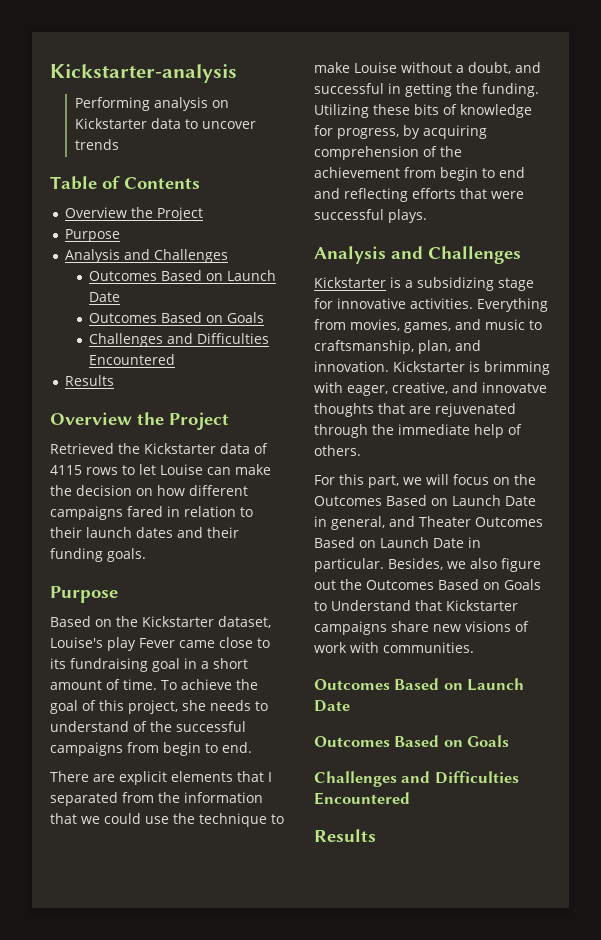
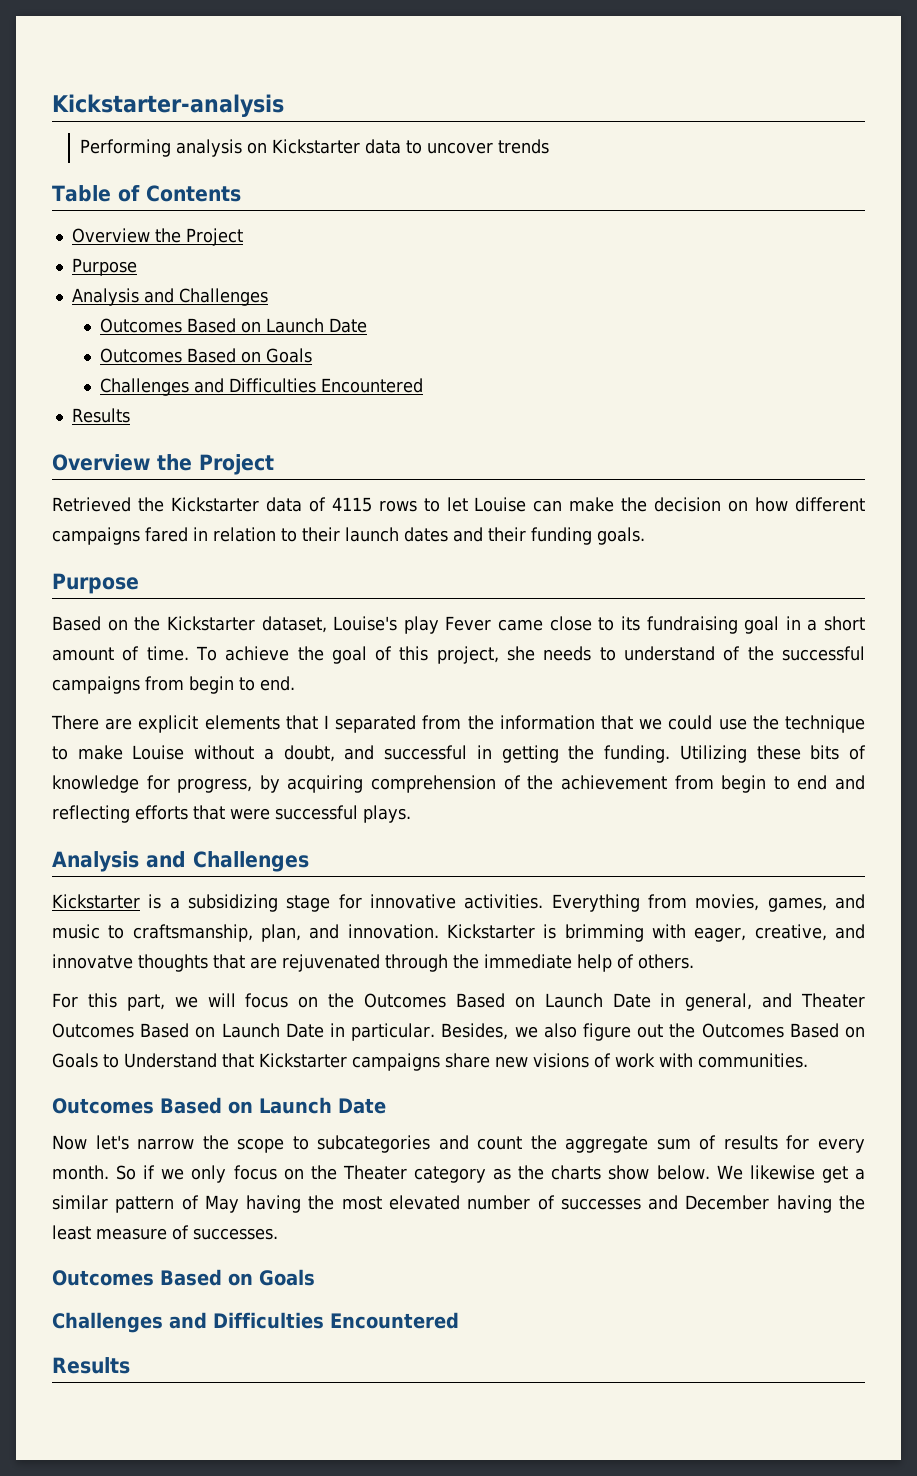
(350, 706) none -> [52,1135,865,1153] [52,1165,865,1183] [52,1195,866,1213] [52,1225,278,1240] // Now let's narrow the scope to subcategories and count the aggregate sum of results for every month. So if we only focus on the Theater category as the charts show below. We likewise get a similar pattern of May having the most elevated number of successes and December having the least measure of successes.

